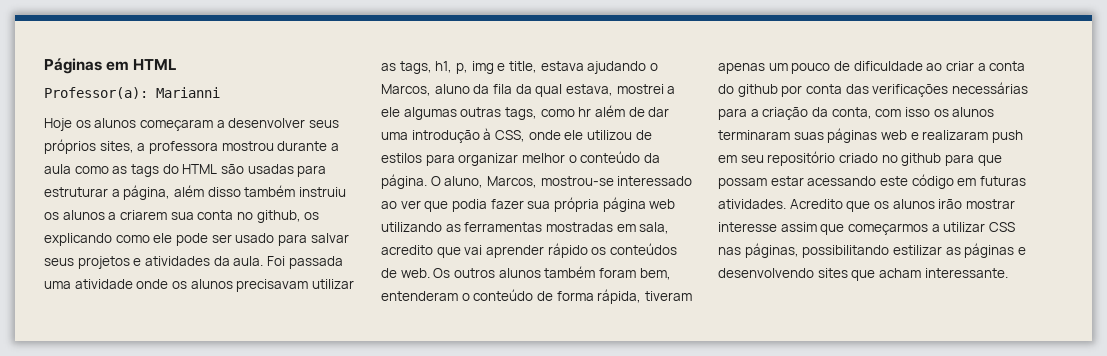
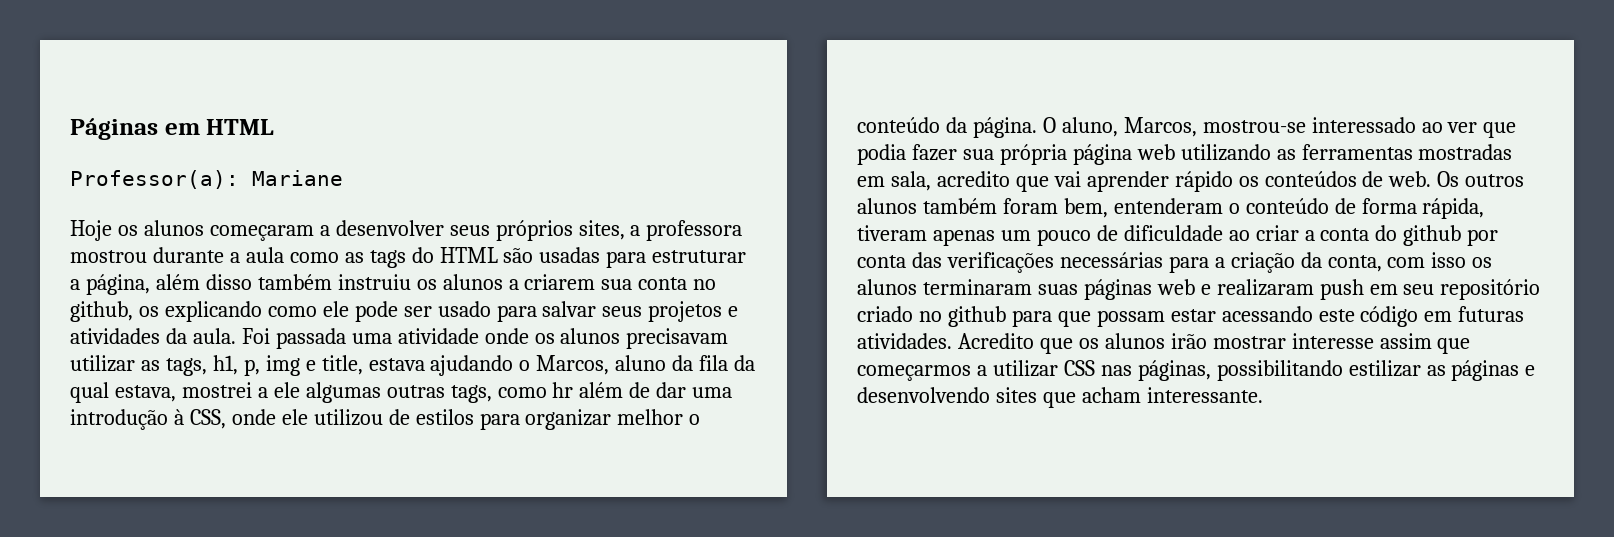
[156,87,220,98] Marianni -> [252,170,343,186] Mariane

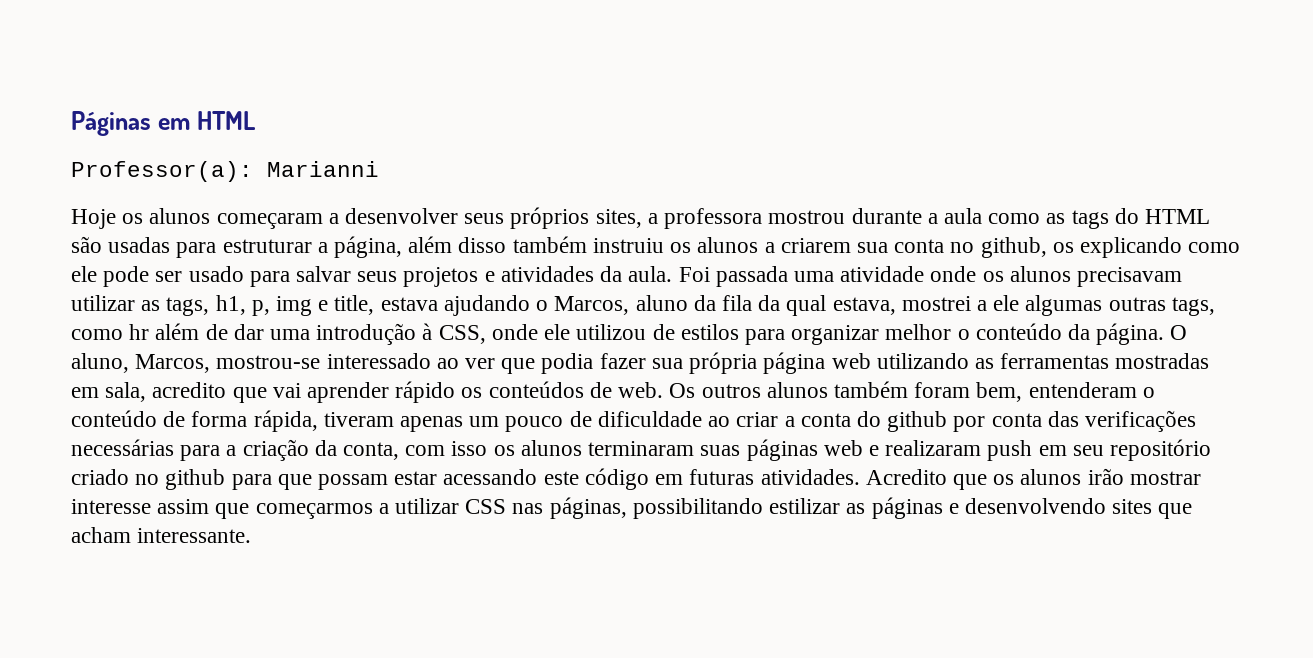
[252,170,343,186] Mariane -> [267,161,379,177] Marianni

